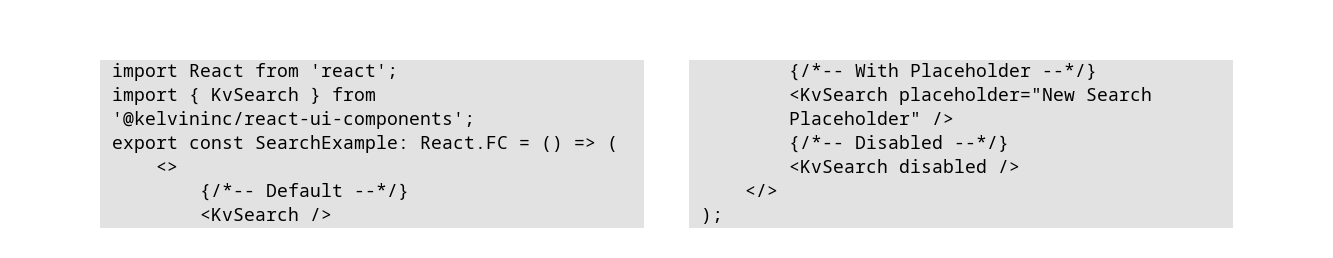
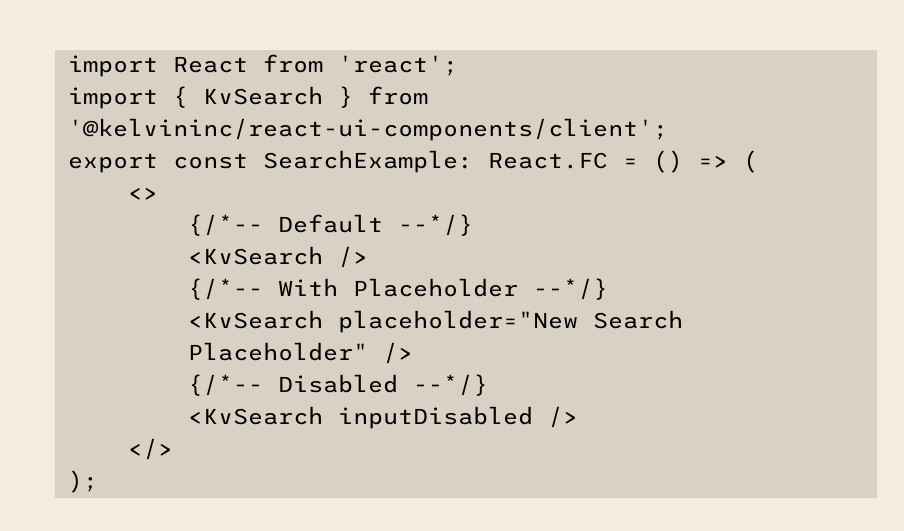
[111,111,475,129] '@kelvininc/react-ui-components'; -> [67,118,668,141] '@kelvininc/react-ui-components/client';
[898,159,987,173] disabled -> [337,406,533,429] inputDisabled

